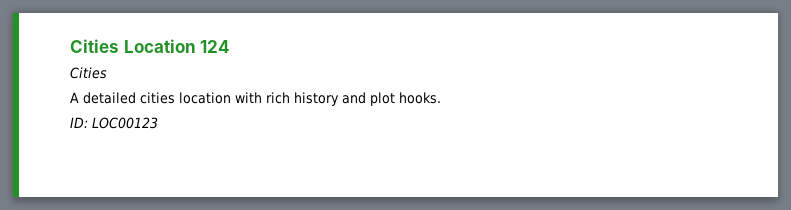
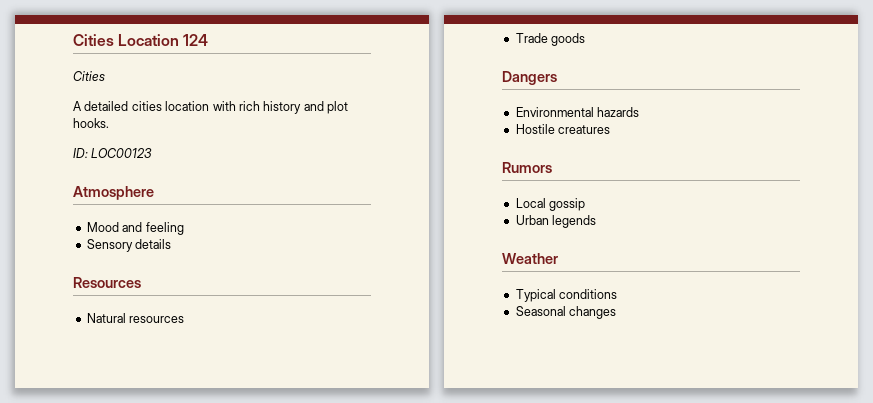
(158, 123) none -> [73,186,154,200] [86,222,184,235] [86,239,172,252] [73,277,141,288] [86,313,185,323] [515,33,586,46] [502,71,557,85] [515,107,640,117] [515,124,611,134] [502,162,552,173] [515,198,586,211] [515,215,597,228] [502,253,558,264] [515,289,618,302] [515,306,617,319] // Atmosphere // Mood and feeling // Sensory details // Resources // Natural resources // Trade goods // Dangers // Environmental hazards // Hostile creatures // Rumors // Local gossip // Urban legends // Weather // Typical conditions // Seasonal changes

